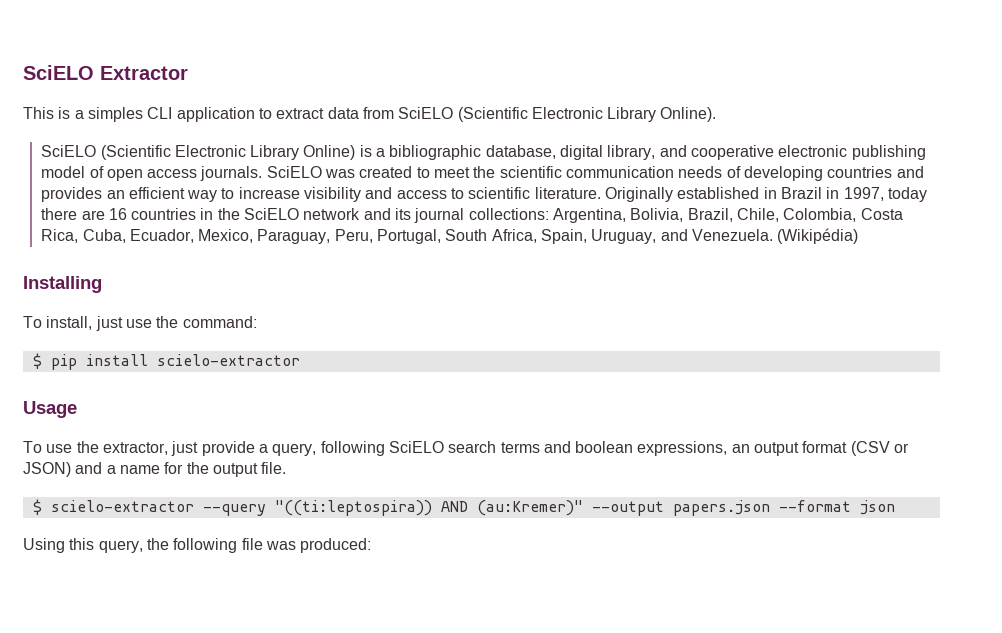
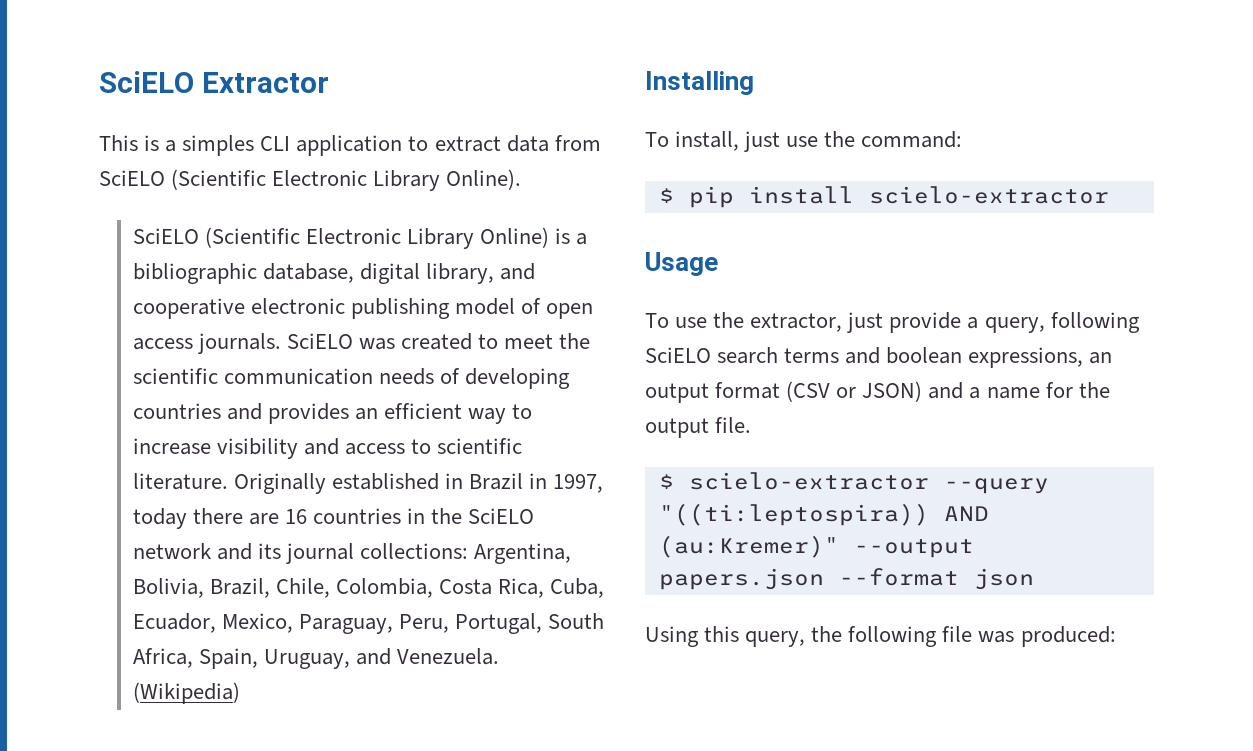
[777,228,859,244] (Wikipédia) -> [132,682,240,704] (Wikipedia)

